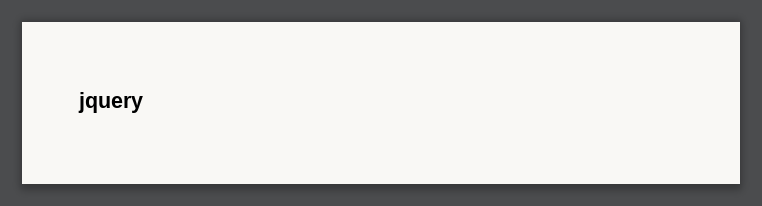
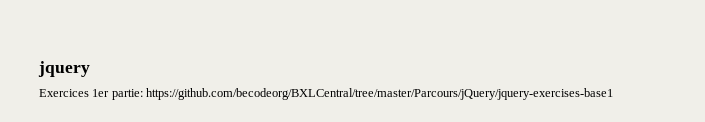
(143, 102) none -> [39,88,614,100] // Exercices 1er partie: https://github.com/becodeorg/BXLCentral/tree/master/Parcours/jQuery/jquery-exercises-base1

